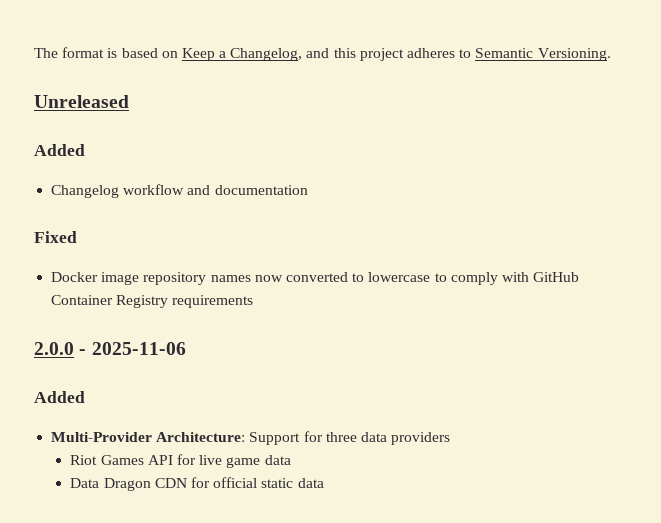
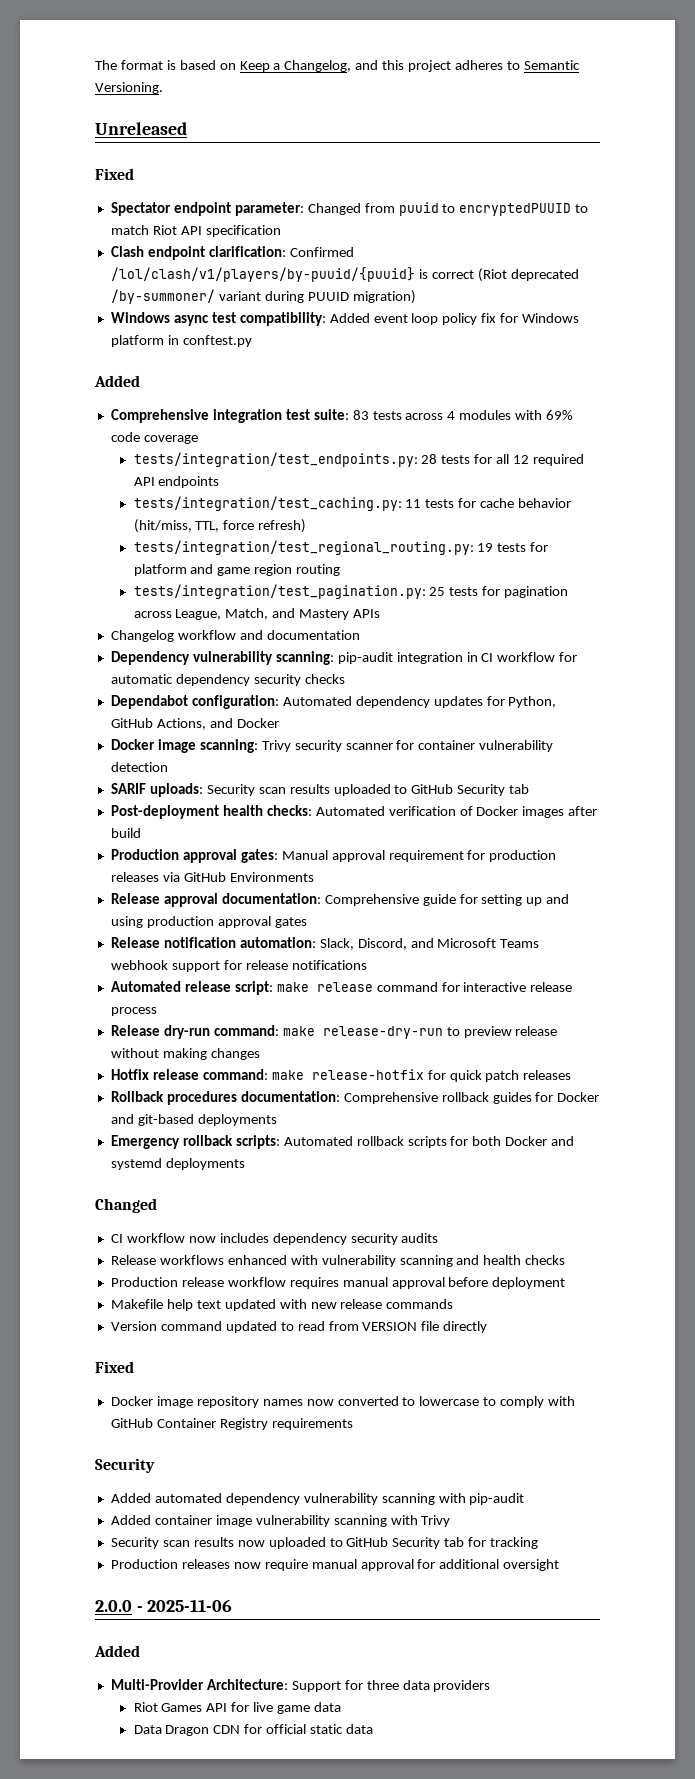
[34,144,85,156] [51,184,308,198] Added // Changelog workflow and documentation -> [95,168,134,180] [110,202,589,216] [110,225,281,237] [110,246,354,260] [110,267,579,282] [110,289,416,304] [110,312,580,326] [110,335,252,347] [94,375,140,387] [110,409,574,423] [110,432,198,444] [133,452,584,467] [133,476,220,488] [133,496,572,511] [133,519,307,533] [133,540,549,555] [133,564,341,576] [133,584,569,599] [133,608,381,620] [110,630,360,642] [110,651,578,665] [110,674,345,686] [110,695,557,709] [110,718,279,730] [110,739,554,753] [110,762,168,772] [110,783,530,797] [110,805,598,819] [110,828,141,838] [110,849,557,863] [110,872,314,882] [110,893,570,907] [110,916,307,928] [110,937,540,950] [110,960,367,972] [110,981,573,995] [110,1007,157,1016] [110,1025,558,1039] [110,1048,260,1060] [110,1069,572,1082] [110,1091,600,1105] [110,1114,277,1126] [110,1135,575,1149] [110,1158,245,1170] [95,1198,157,1213] [110,1233,439,1245] [110,1255,566,1267] [110,1277,566,1289] [110,1299,454,1311] [110,1321,488,1333] Fixed // Spectator endpoint parameter: Changed from puuid to encryptedPUUID to match Riot API specification // Clash endpoint clarification: Confirmed /lol/clash/v1/players/by-puuid/{puuid} is correct (Riot deprecated /by-summoner/ variant during PUUID migration) // Windows async test compatibility: Added event loop policy fix for Windows platform in conftest.py // Added // Comprehensive integration test suite: 83 tests across 4 modules with 69% code coverage // tests/integration/test_endpoints.py: 28 tests for all 12 required API endpoints // tests/integration/test_caching.py: 11 tests for cache behavior (hit/miss, TTL, force refresh) // tests/integration/test_regional_routing.py: 19 tests for platform and game region routing // tests/integration/test_pagination.py: 25 tests for pagination across League, Match, and Mastery APIs // Changelog workflow and documentation // Dependency vulnerability scanning: pip-audit integration in CI workflow for automatic dependency security checks // Dependabot configuration: Automated dependency updates for Python, GitHub Actions, and Docker // Docker image scanning: Trivy security scanner for container vulnerability detection // SARIF uploads: Security scan results uploaded to GitHub Security tab // Post-deployment health checks: Automated verification of Docker images after build // Production approval gates: Manual approval requirement for production releases via GitHub Environments // Release approval documentation: Comprehensive guide for setting up and using production approval gates // Release notification automation: Slack, Discord, and Microsoft Teams webhook support for release notifications // Automated release script: make release command for interactive release process // Release dry-run command: make release-dry-run to preview release without making changes // Hotfix release command: make release-hotfix for quick patch releases // Rollback procedures documentation: Comprehensive rollback guides for Docker and git-based deployments // Emergency rollback scripts: Automated rollback scripts for both Docker and systemd deployments // Changed // CI workflow now includes dependency security audits // Release workflows enhanced with vulnerability scanning and health checks // Production release workflow requires manual approval before deployment // Makefile help text updated with new release commands // Version command updated to read from VERSION file directly
(254, 301) none -> [95,1458,155,1473] [110,1493,525,1505] [110,1515,451,1527] [110,1537,539,1549] [110,1559,560,1571] // Security // Added automated dependency vulnerability scanning with pip-audit // Added container image vulnerability scanning with Trivy // Security scan results now uploaded to GitHub Security tab for tracking // Production releases now require manual approval for additional oversight

